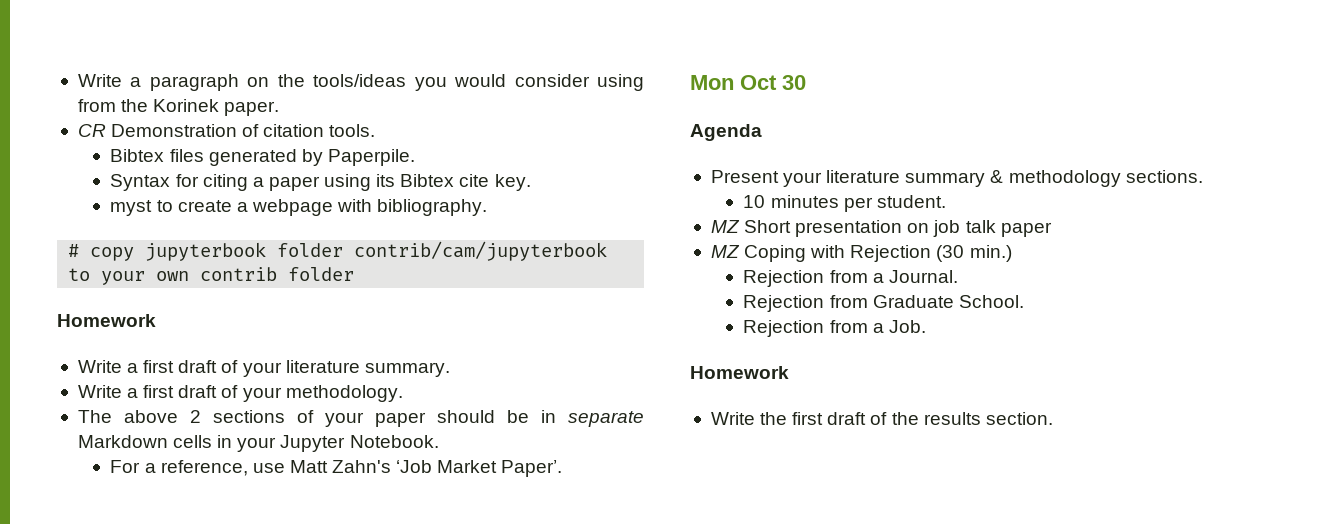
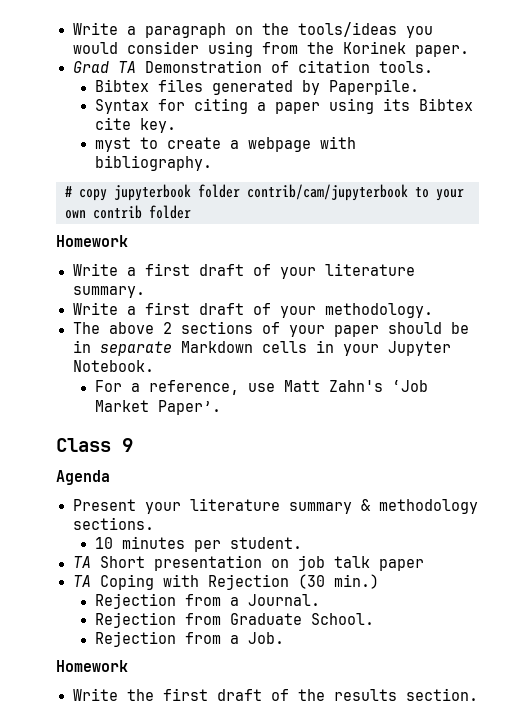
[77,124,106,137] CR -> [72,61,136,73] Grad TA
[690,75,806,90] Mon Oct 30 -> [56,438,133,452] Class 9
[710,220,740,233] MZ -> [72,556,91,568] TA
[710,245,740,258] MZ -> [72,575,91,587] TA

